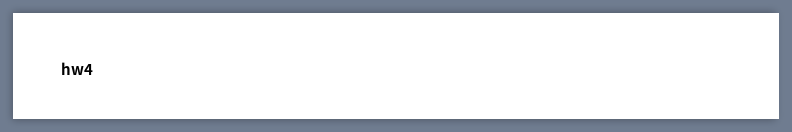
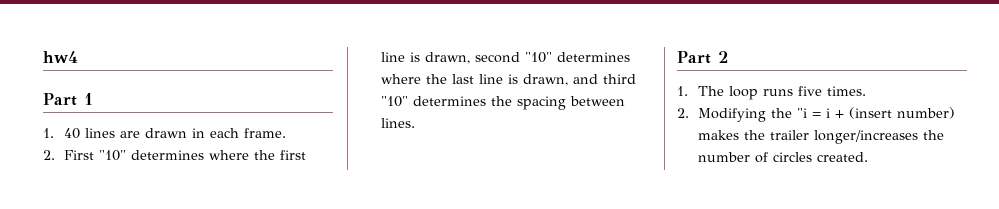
(93, 68) none -> [43,93,93,106] [43,128,287,139] [43,150,307,161] [381,52,631,64] [381,74,637,86] [381,96,626,110] [381,118,416,128] [677,51,728,64] [677,86,867,100] [677,107,956,122] [698,130,945,144] [698,152,869,163] // Part 1 // 1. 40 lines are drawn in each frame. // 2. First "10" determines where the first line is drawn, second "10" determines where the last line is drawn, and third "10" determines the spacing between lines. // Part 2 // 1. The loop runs five times. // 2. Modifying the "i = i + (insert number) makes the trailer longer/increases the number of circles created.

